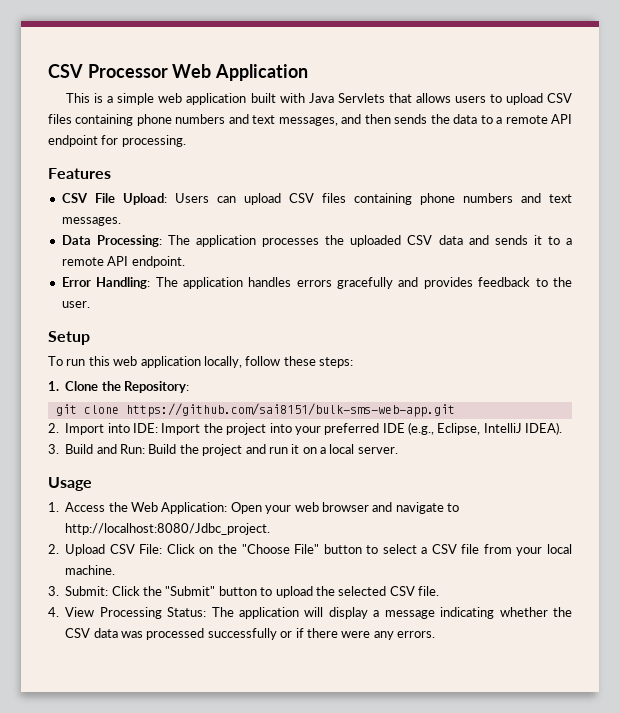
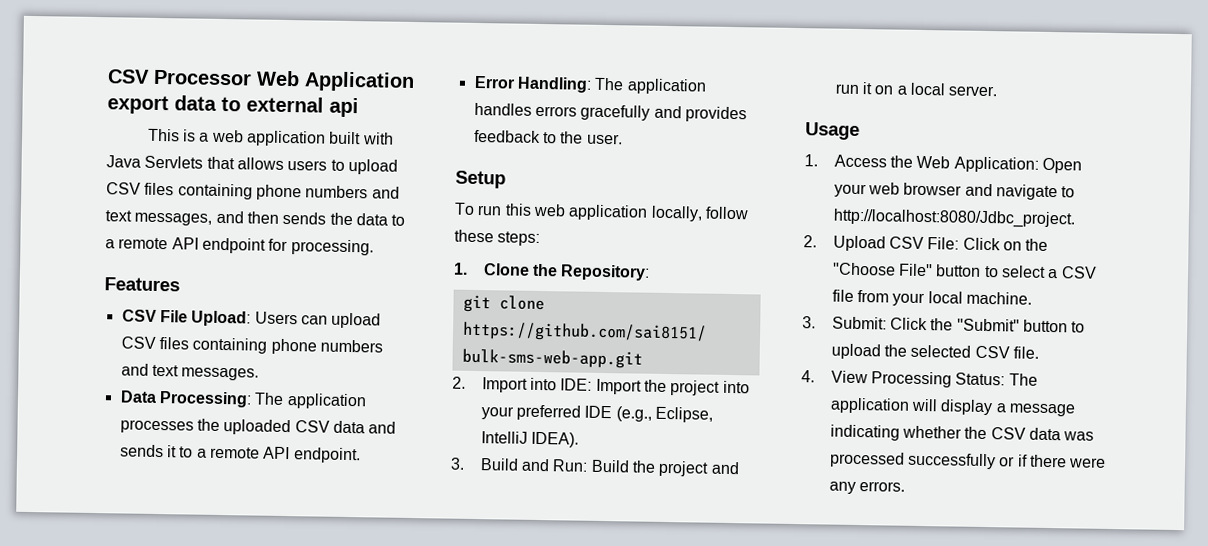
(309, 72) none -> [107,95,359,118] export data to external api
[117,93,155,105] simple -> (210, 137) none

